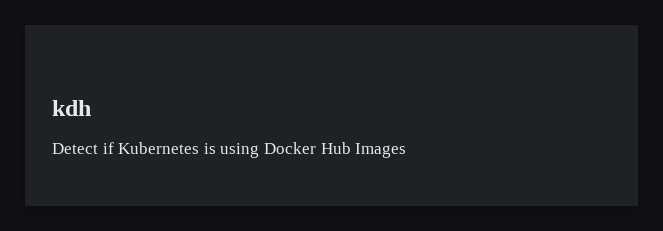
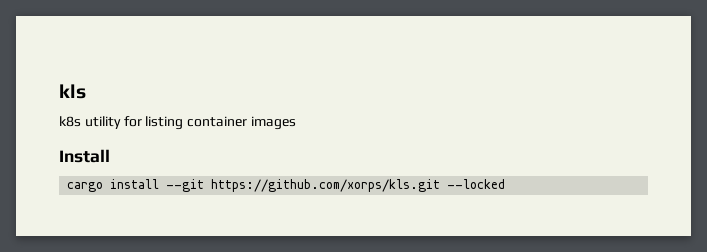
[52,100,91,116] [52,142,407,158] kdh // Detect if Kubernetes is using Docker Hub Images -> [59,84,86,99] [59,116,296,130] [59,149,110,163] [67,179,506,192] kls // k8s utility for listing container images // Install // cargo install --git https://github.com/xorps/kls.git --locked

